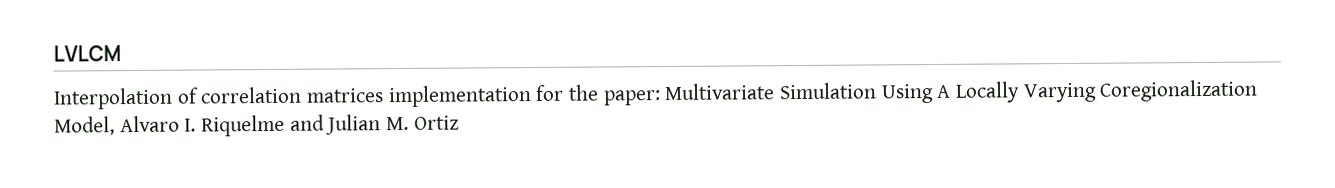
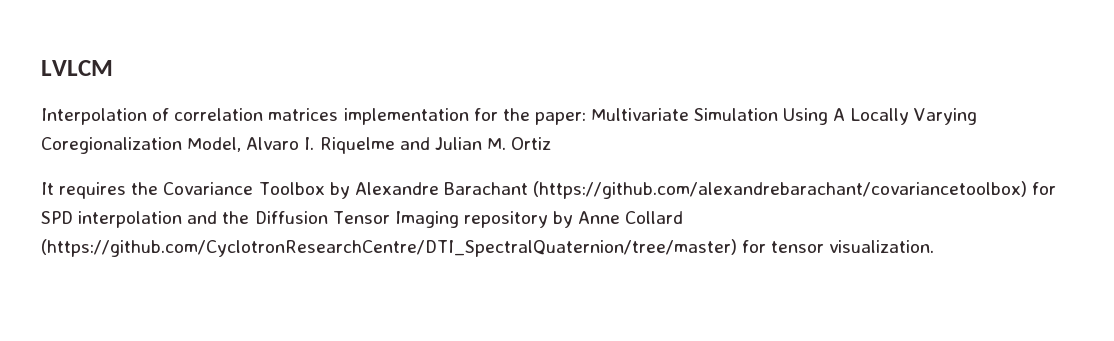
(459, 122) none -> [41,181,1057,199] [41,211,684,228] [41,239,935,257] // It requires the Covariance Toolbox by Alexandre Barachant (https://github.com/alexandrebarachant/covariancetoolbox) for SPD interpolation and the Diffusion Tensor Imaging repository by Anne Collard (https://github.com/CyclotronResearchCentre/DTI_SpectralQuaternion/tree/master) for tensor visualization.

